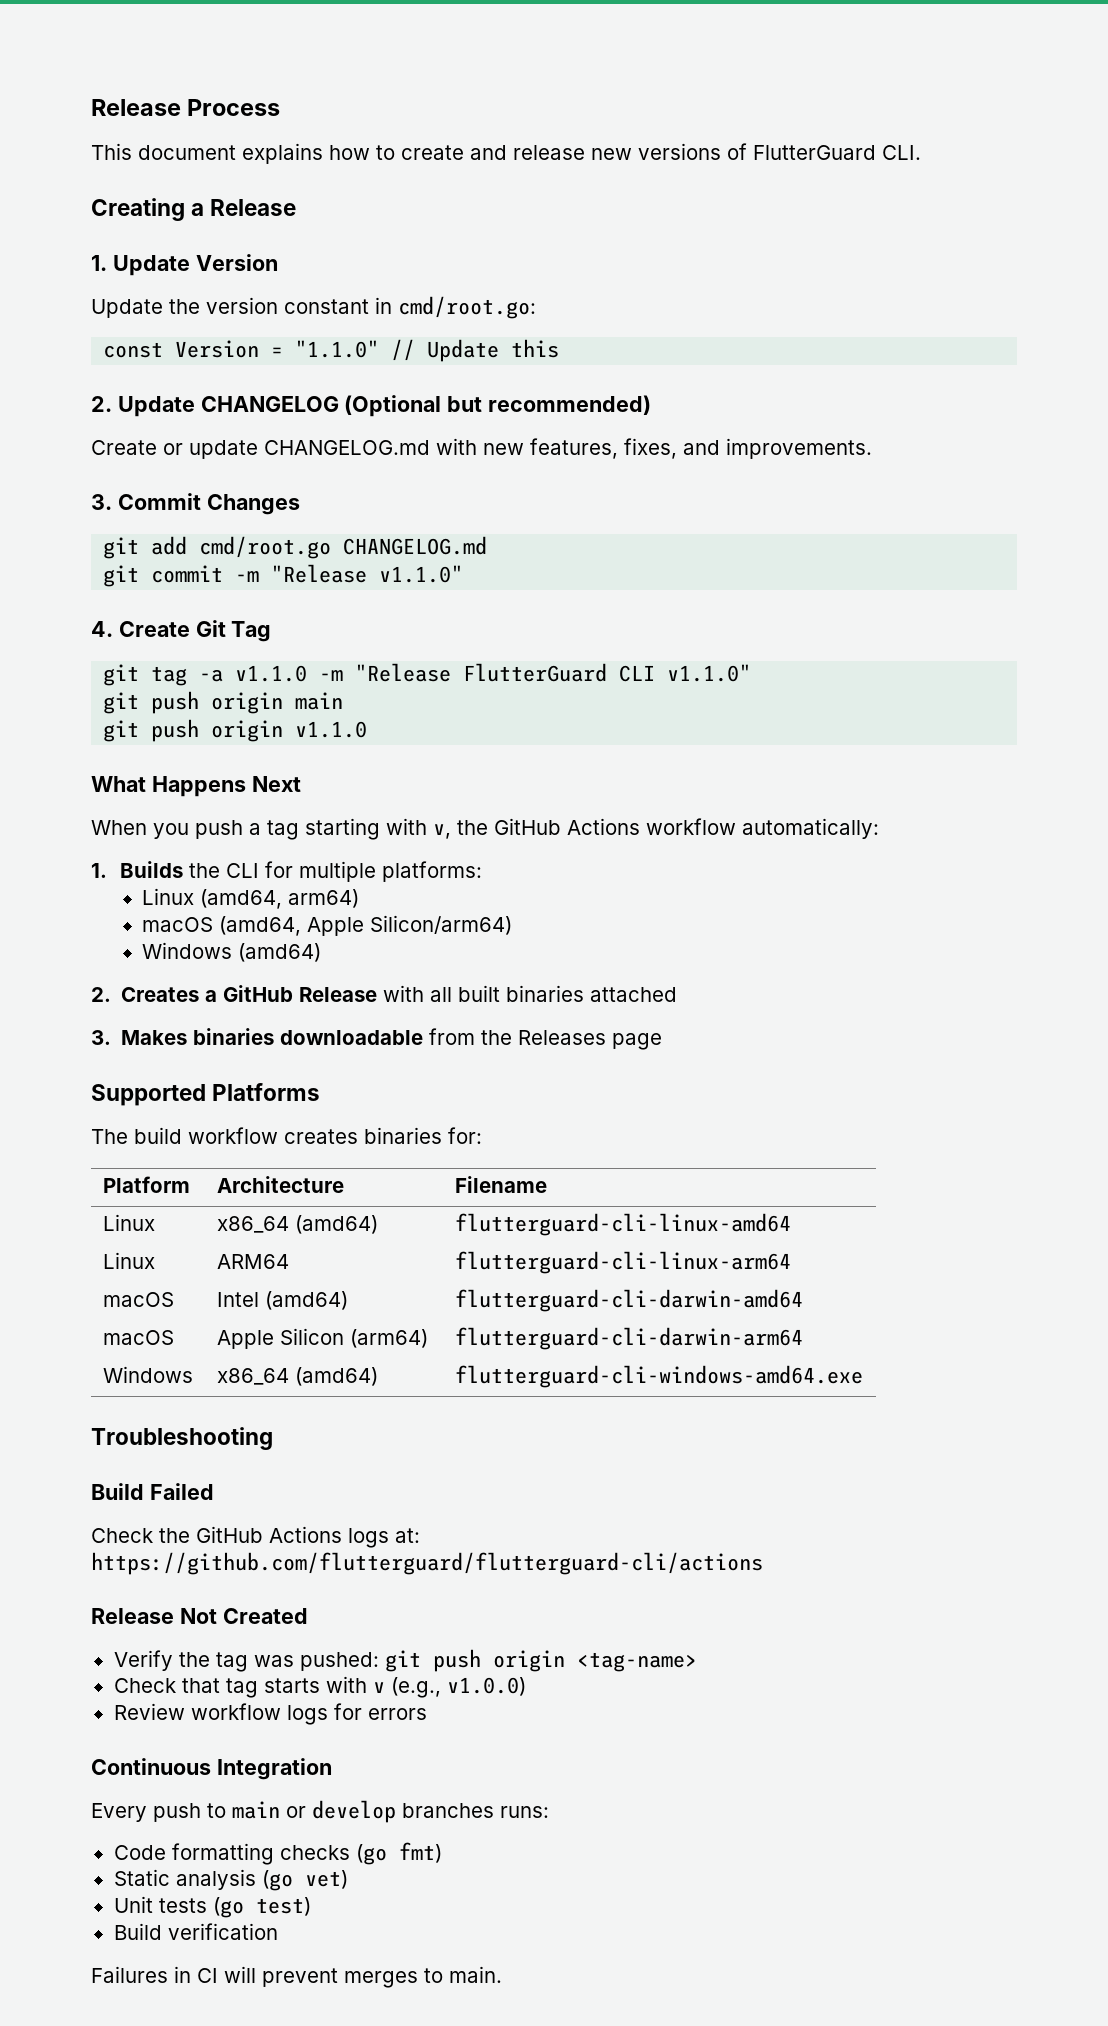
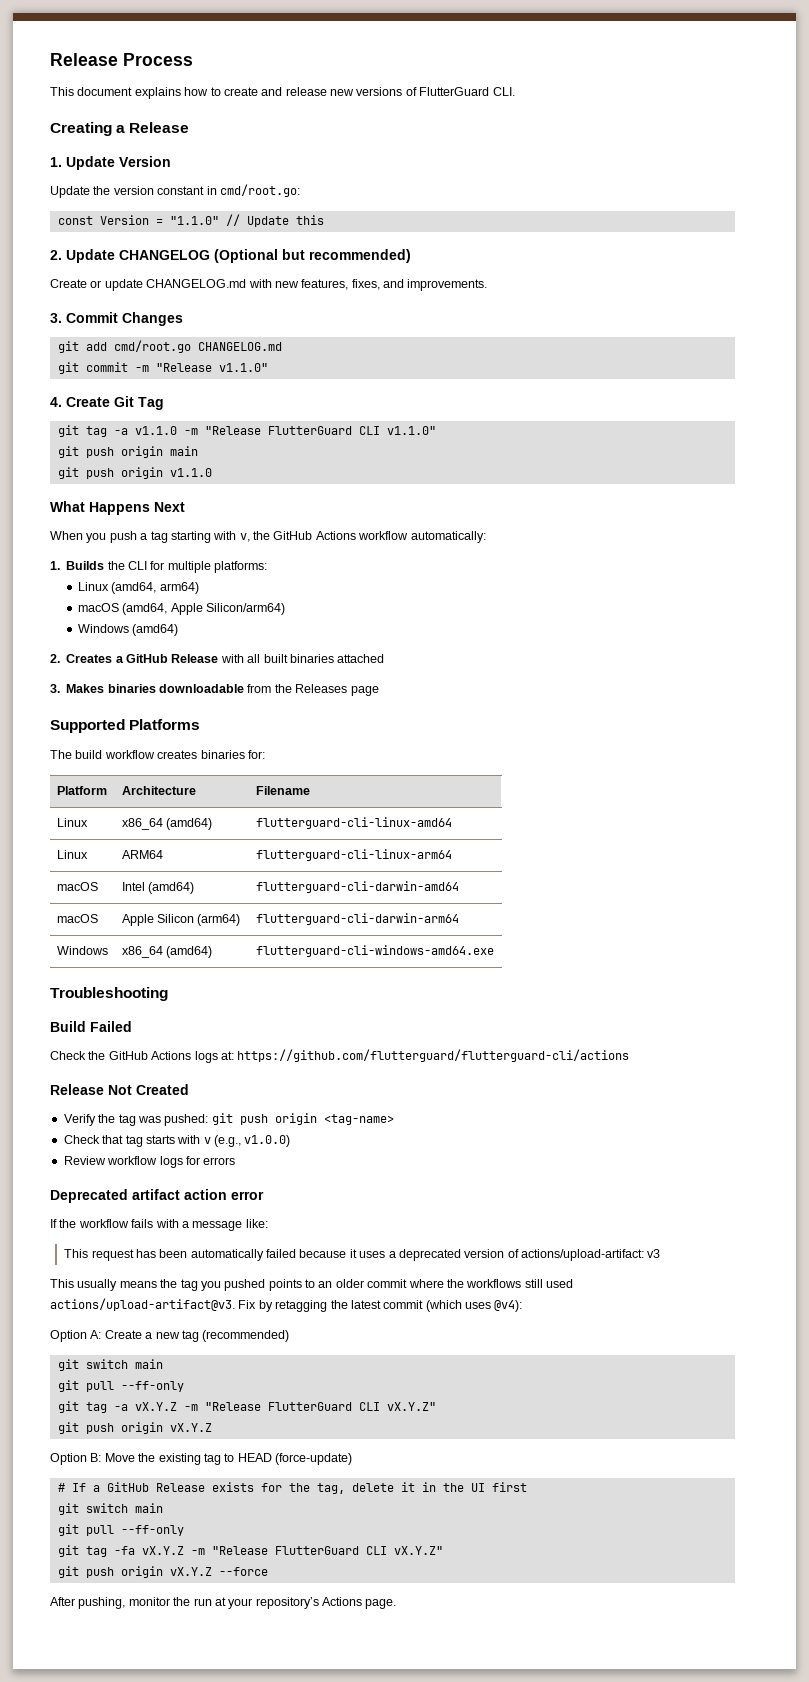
[91,1758,332,1780] [91,1800,549,1823] [113,1842,442,1865] [113,1869,348,1891] [113,1896,311,1918] [113,1923,278,1940] [91,1966,502,1988] Continuous Integration // Every push to main or develop branches runs: // Code formatting checks (go fmt) // Static analysis (go vet) // Unit tests (go test) // Build verification // Failures in CI will prevent merges to main. -> [50,1189,264,1203] [50,1219,268,1231] [64,1249,661,1261] [50,1279,573,1291] [50,1298,523,1312] [50,1330,290,1342] [57,1359,163,1371] [57,1380,184,1392] [57,1401,436,1413] [57,1422,212,1434] [50,1453,352,1465] [57,1482,527,1494] [57,1503,163,1515] [57,1524,184,1536] [57,1545,443,1557] [57,1566,268,1578] [50,1597,397,1609] Deprecated artifact action error // If the workflow fails with a message like: // This request has been automatically failed because it uses a deprecated version of actions/upload-artifact: v3 // This usually means the tag you pushed points to an older commit where the workflows still used actions/upload-artifact@v3. Fix by retagging the latest commit (which uses @v4): // Option A: Create a new tag (recommended) // git switch main // git pull --ff-only // git tag -a vX.Y.Z -m "Release FlutterGuard CLI vX.Y.Z" // git push origin vX.Y.Z // Option B: Move the existing tag to HEAD (force-update) // # If a GitHub Release exists for the tag, delete it in the UI first // git switch main // git pull --ff-only // git tag -fa vX.Y.Z -m "Release FlutterGuard CLI vX.Y.Z" // git push origin vX.Y.Z --force // After pushing, monitor the run at your repository’s Actions page.

